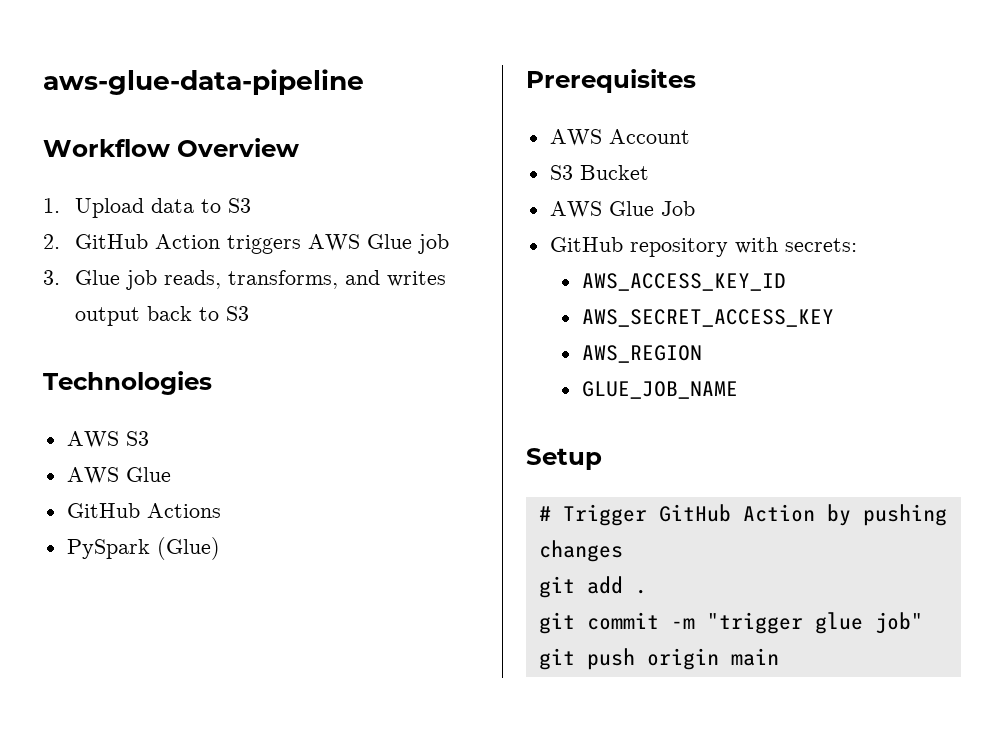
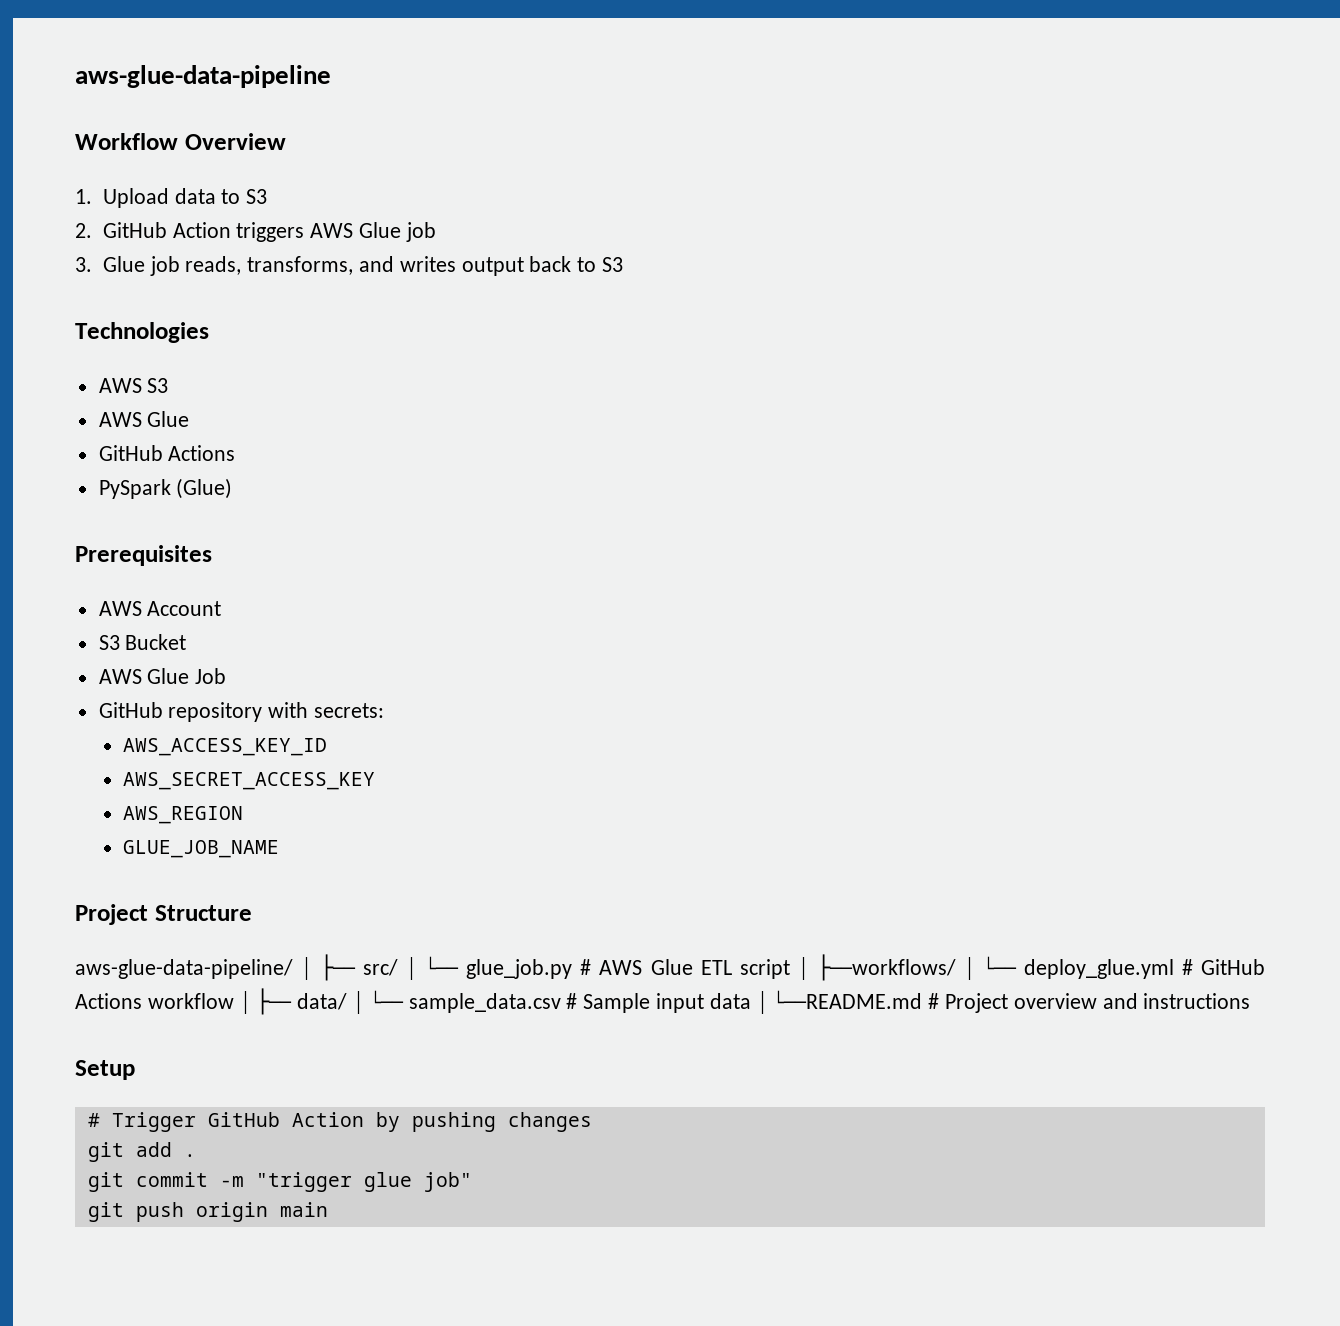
(738, 390) none -> [75,904,252,925] [75,954,1265,981] [75,988,1251,1015] // Project Structure // aws-glue-data-pipeline/ │ ├── src/ │ └── glue_job.py # AWS Glue ETL script │ ├──workflows/ │ └── deploy_glue.yml # GitHub Actions workflow │ ├── data/ │ └── sample_data.csv # Sample input data │ └──README.md # Project overview and instructions

